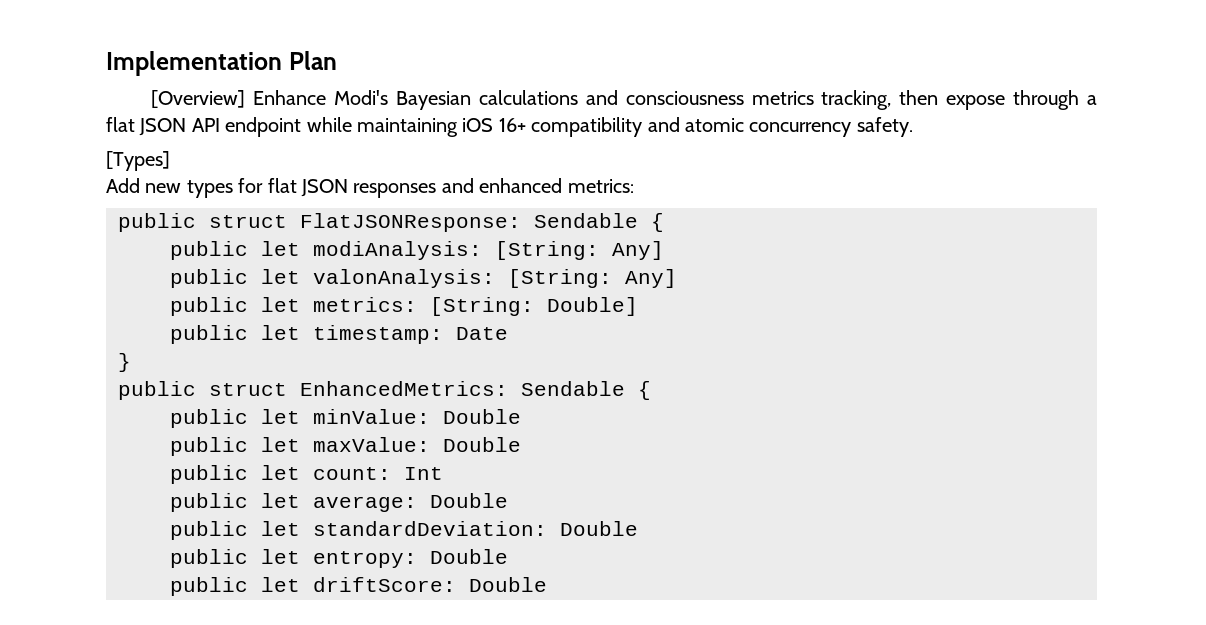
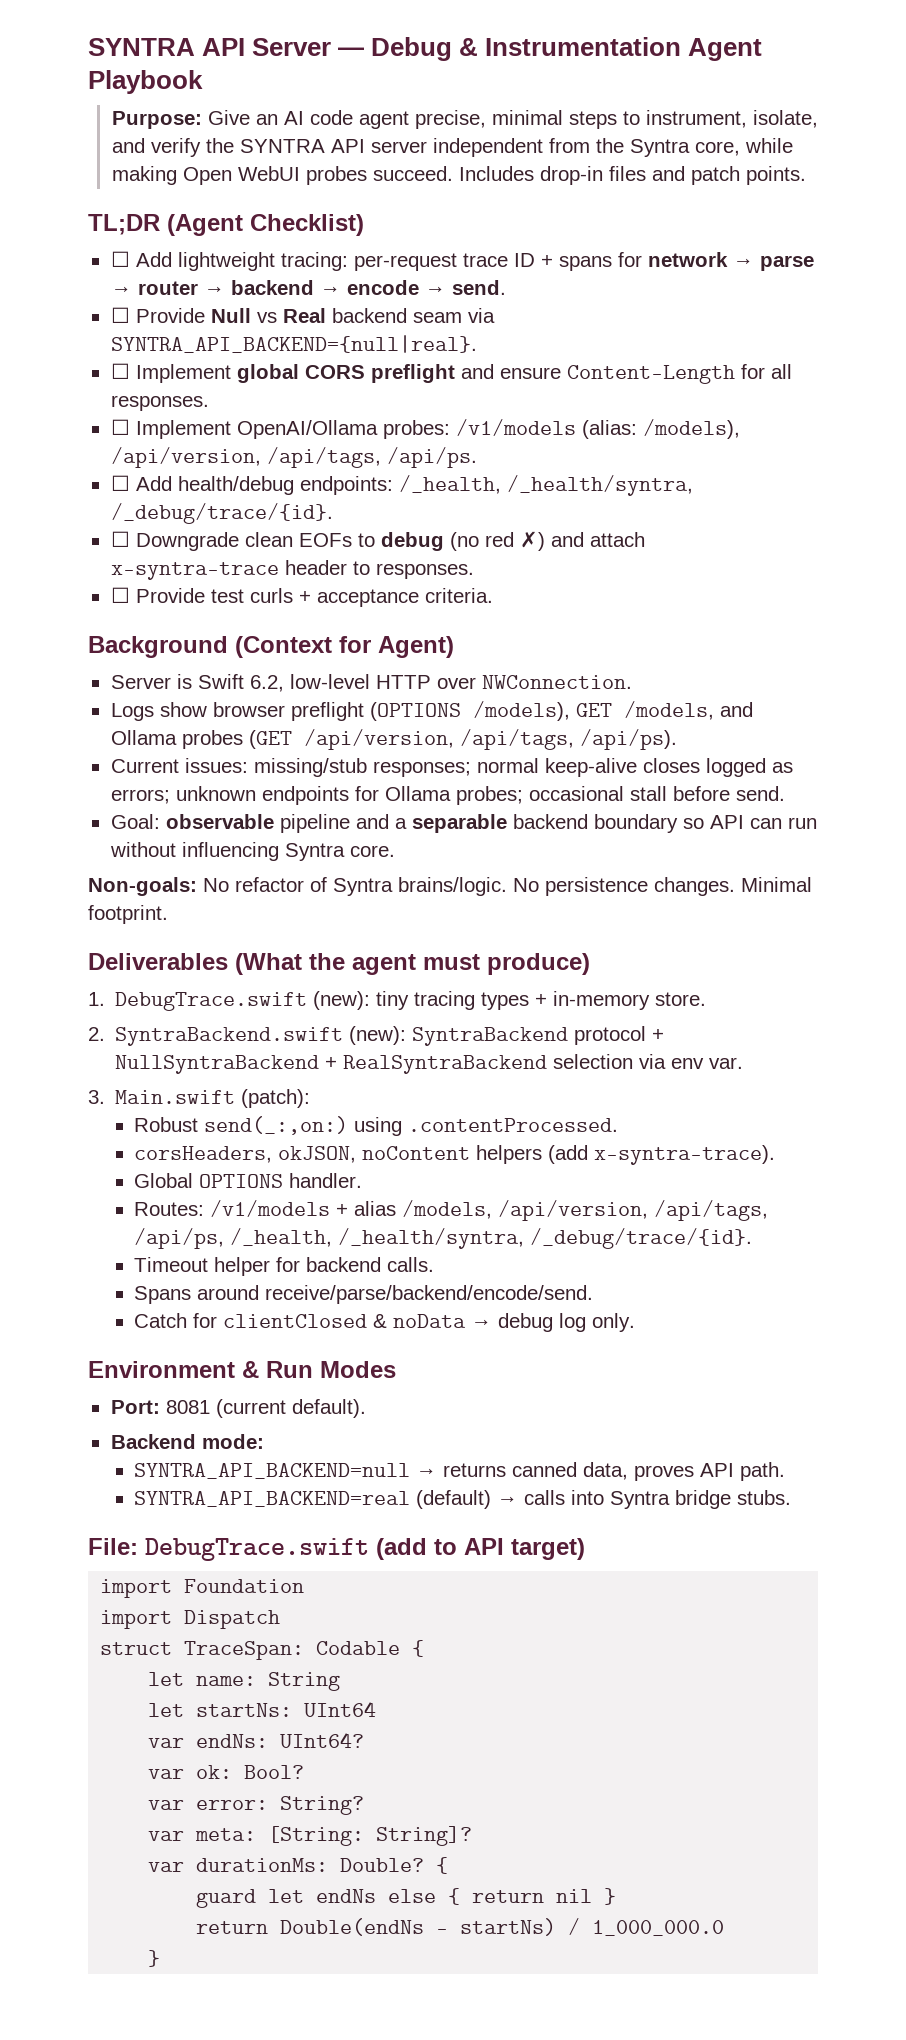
[106,51,337,76] [151,90,1097,110] [106,117,913,137] [106,151,170,171] [106,178,634,198] [118,213,664,232] [170,241,664,260] [170,269,677,288] [170,297,638,316] [170,325,508,344] [118,353,131,372] [118,381,651,400] [170,409,521,428] [170,437,521,456] [170,465,443,484] [170,493,508,512] [170,521,638,540] [170,549,508,568] [170,577,547,596] Implementation Plan // [Overview] Enhance Modi's Bayesian calculations and consciousness metrics tracking, then expose through a flat JSON API endpoint while maintaining iOS 16+ compatibility and atomic concurrency safety. // [Types] // Add new types for flat JSON responses and enhanced metrics: // public struct FlatJSONResponse: Sendable { // public let modiAnalysis: [String: Any] // public let valonAnalysis: [String: Any] // public let metrics: [String: Double] // public let timestamp: Date // } // public struct EnhancedMetrics: Sendable { // public let minValue: Double // public let maxValue: Double // public let count: Int // public let average: Double // public let standardDeviation: Double // public let entropy: Double // public let driftScore: Double -> [88,37,763,61] [88,70,203,94] [111,110,818,129] [111,138,793,157] [111,166,806,185] [88,214,364,236] [110,251,814,271] [110,280,506,295] [110,307,495,323] [110,335,477,353] [110,363,792,384] [110,395,209,411] [110,419,740,439] [110,447,477,468] [110,475,693,496] [110,503,333,524] [110,531,645,551] [110,560,474,580] [110,587,493,607] [88,636,454,658] [110,674,632,692] [110,701,753,721] [110,729,677,750] [110,758,793,777] [110,786,785,805] [110,814,817,833] [109,842,395,861] [88,877,812,896] [88,905,168,924] [88,953,590,975] [88,991,707,1011] [88,1026,665,1046] [115,1054,744,1074] [88,1089,311,1108] [134,1116,619,1136] [134,1145,776,1165] [134,1173,363,1188] [134,1200,769,1221] [134,1228,753,1249] [134,1257,435,1276] [134,1285,594,1304] [134,1313,636,1332] [88,1361,396,1378] [110,1399,366,1418] [110,1434,264,1449] [134,1462,786,1481] [134,1490,792,1509] [88,1538,585,1561] [100,1579,305,1598] [100,1610,281,1629] [100,1640,425,1660] [148,1672,341,1691] [148,1701,377,1717] [148,1732,365,1748] [148,1765,305,1779] [148,1796,365,1815] [148,1826,473,1846] [148,1857,449,1874] [196,1888,617,1908] [196,1918,725,1936] [148,1950,161,1967] SYNTRA API Server — Debug & Instrumentation Agent Playbook // Purpose: Give an AI code agent precise, minimal steps to instrument, isolate, and verify the SYNTRA API server independent from the Syntra core, while making Open WebUI probes succeed. Includes drop‑in files and patch points. // TL;DR (Agent Checklist) // ☐ Add lightweight tracing: per‑request trace ID + spans for network → parse → router → backend → encode → send. // ☐ Provide Null vs Real backend seam via SYNTRA_API_BACKEND={null|real}. // ☐ Implement global CORS preflight and ensure Content-Length for all responses. // ☐ Implement OpenAI/Ollama probes: /v1/models (alias: /models), /api/version, /api/tags, /api/ps. // ☐ Add health/debug endpoints: /_health, /_health/syntra, /_debug/trace/{id}. // ☐ Downgrade clean EOFs to debug (no red ✗) and attach x-syntra-trace header to responses. // ☐ Provide test curls + acceptance criteria. // Background (Context for Agent) // Server is Swift 6.2, low-level HTTP over NWConnection. // Logs show browser preflight (OPTIONS /models), GET /models, and Ollama probes (GET /api/version, /api/tags, /api/ps). // Current issues: missing/stub responses; normal keep‑alive closes logged as errors; unknown endpoints for Ollama probes; occasional stall before send. // Goal: observable pipeline and a separable backend boundary so API can run without influencing Syntra core. // Non-goals: No refactor of Syntra brains/logic. No persistence changes. Minimal footprint. // Deliverables (What the agent must produce) // 1. DebugTrace.swift (new): tiny tracing types + in‑memory store. // 2. SyntraBackend.swift (new): SyntraBackend protocol + NullSyntraBackend + RealSyntraBackend selection via env var. // 3. Main.swift (patch): // Robust send(_:,on:) using .contentProcessed. // corsHeaders, okJSON, noContent helpers (add x-syntra-trace). // Global OPTIONS handler. // Routes: /v1/models + alias /models, /api/version, /api/tags, /api/ps, /_health, /_health/syntra, /_debug/trace/{id}. // Timeout helper for backend calls. // Spans around receive/parse/backend/encode/send. // Catch for clientClosed & noData → debug log only. // Environment & Run Modes // Port: 8081 (current default). // Backend mode: // SYNTRA_API_BACKEND=null → returns canned data, proves API path. // SYNTRA_API_BACKEND=real (default) → calls into Syntra bridge stubs. // File: DebugTrace.swift (add to API target) // import Foundation // import Dispatch // struct TraceSpan: Codable { // let name: String // let startNs: UInt64 // var endNs: UInt64? // var ok: Bool? // var error: String? // var meta: [String: String]? // var durationMs: Double? { // guard let endNs else { return nil } // return Double(endNs - startNs) / 1_000_000.0 // }

